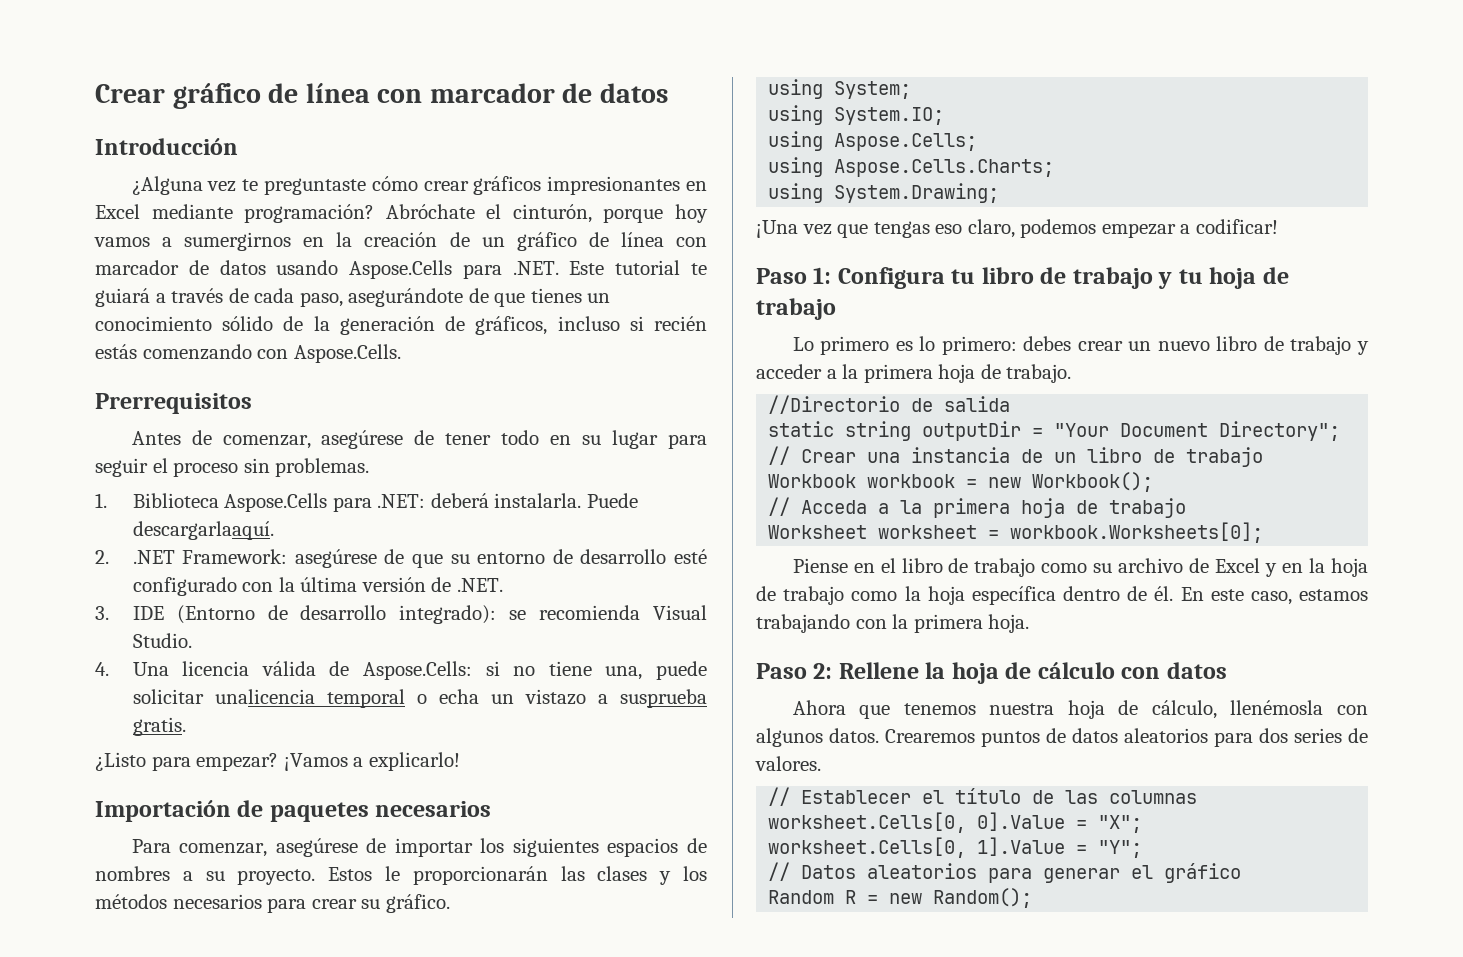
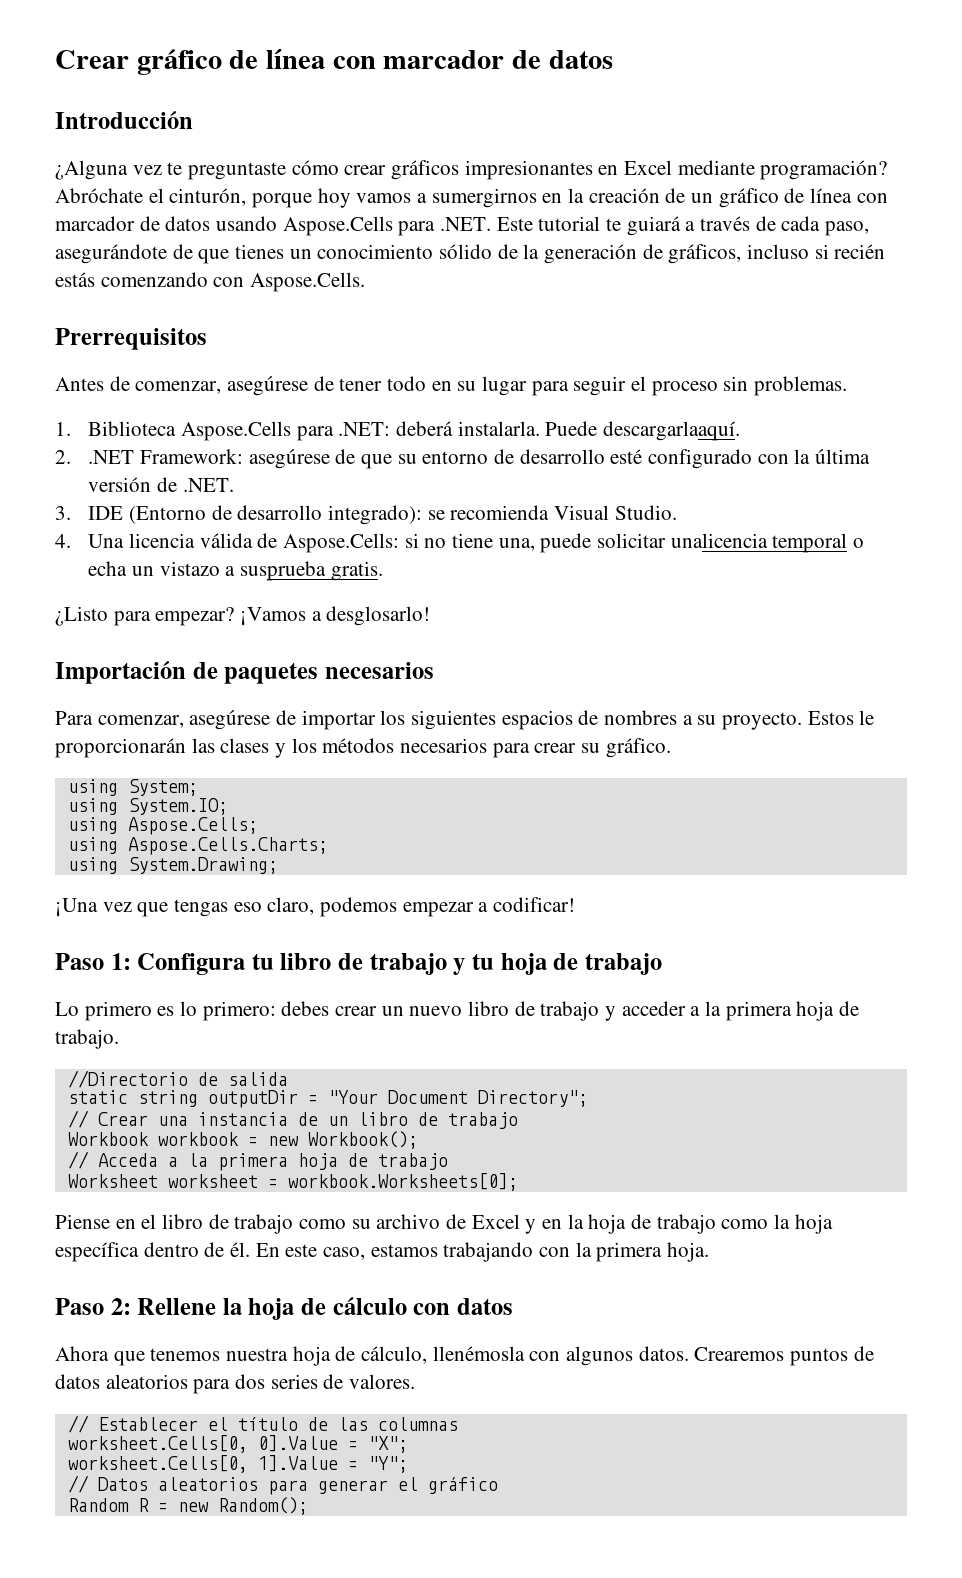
[368,752,460,771] explicarlo! -> [326,606,431,626] desglosarlo!

